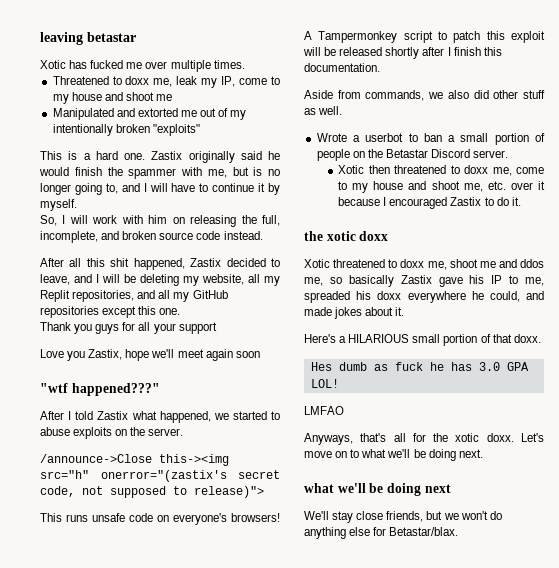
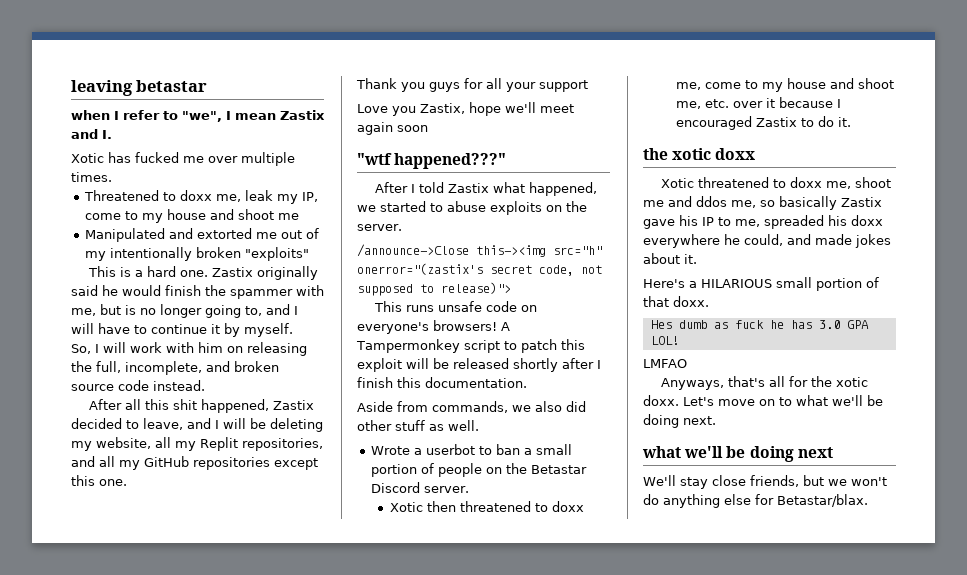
(136, 37) none -> [71,110,325,122] [71,129,112,139] // when I refer to "we", I mean Zastix and I.

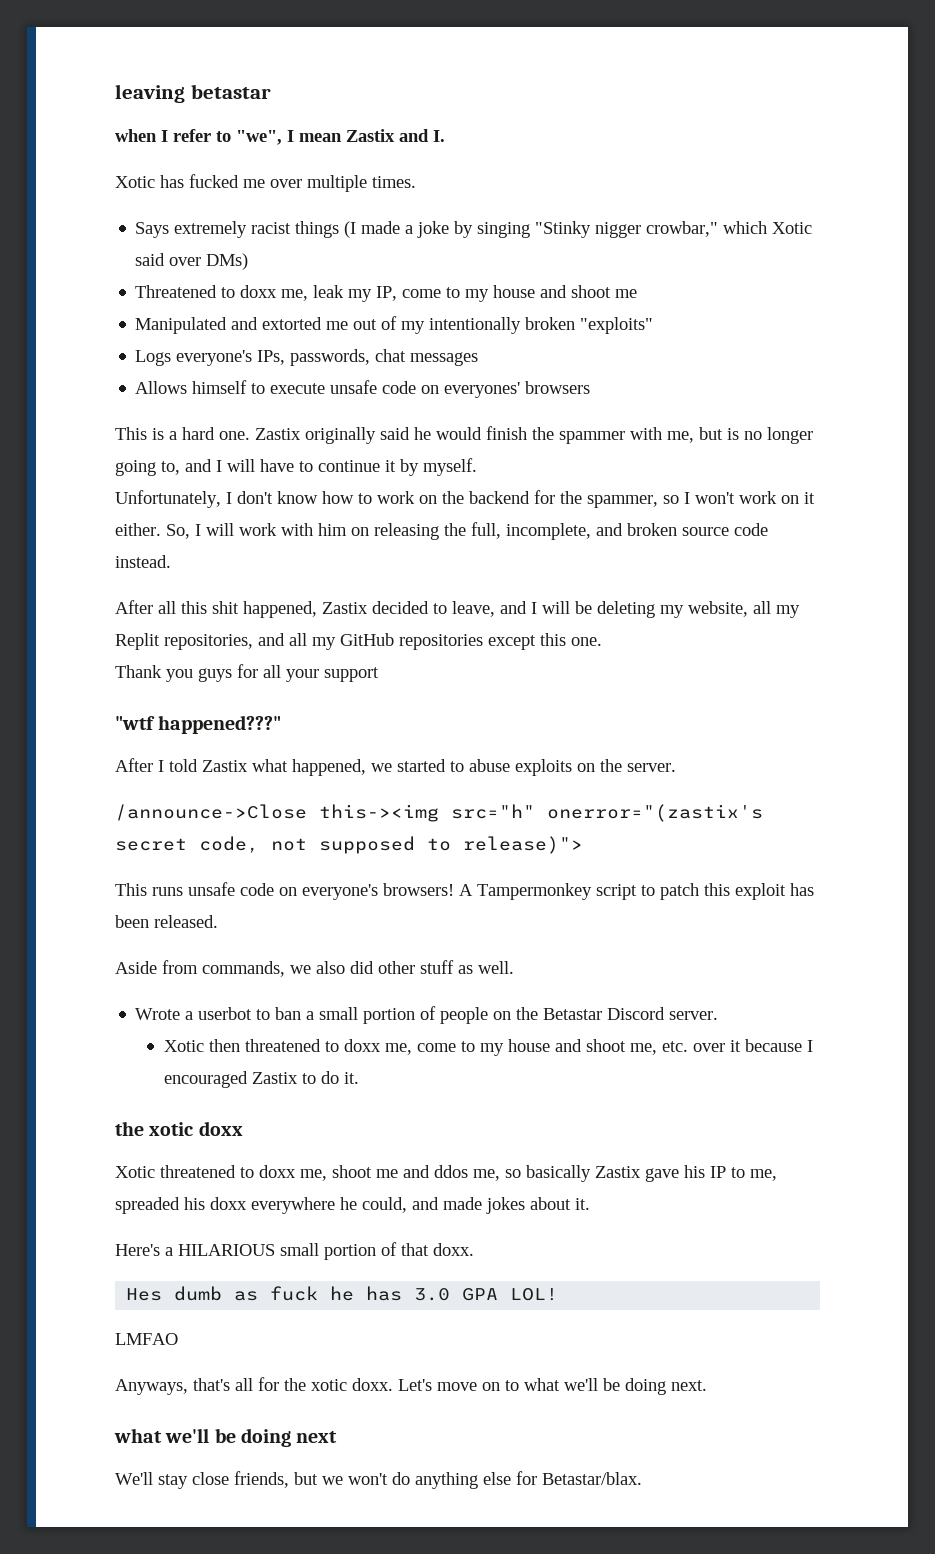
(112, 177) none -> [135,221,813,238] [135,253,249,270] // Says extremely racist things (I made a joke by singing "Stinky nigger crowbar," which Xotic said over DMs)
(310, 254) none -> [135,349,479,366] [135,380,591,398] // Logs everyone's IPs, passwords, chat messages // Allows himself to execute unsafe code on everyones' browsers
(293, 330) none -> [115,490,815,508] [115,523,161,536] Unfortunately, I don't know how to work on the backend for the spammer, so I won't work on it either.
[357,102,574,116] [357,122,428,135] // Love you Zastix, hope we'll meet again soon -> (379, 674) none
[406,358,601,372] [357,377,527,388] will be released shortly after I finish this documentation. -> [790,883,814,896] [115,915,218,928] has been released.

